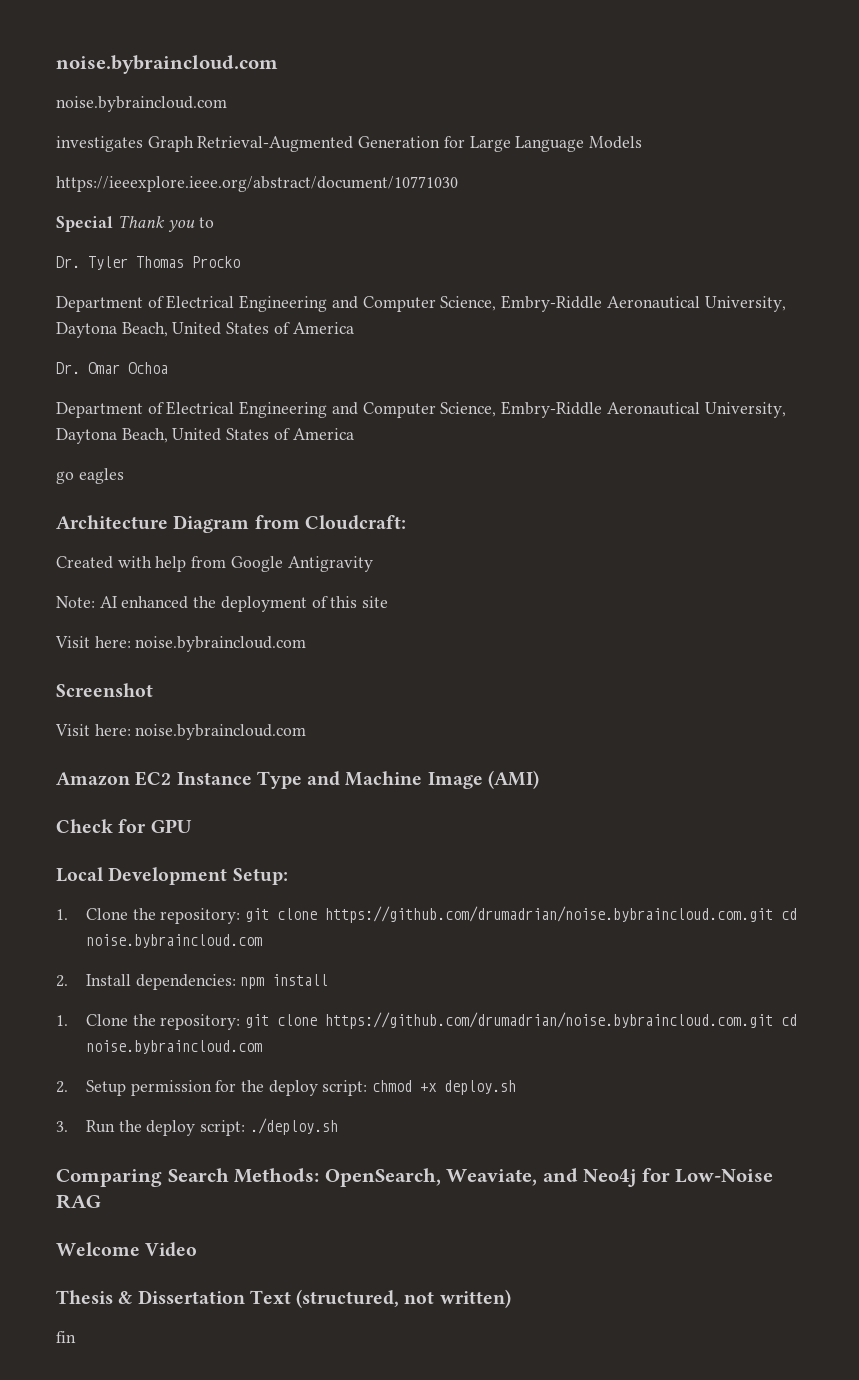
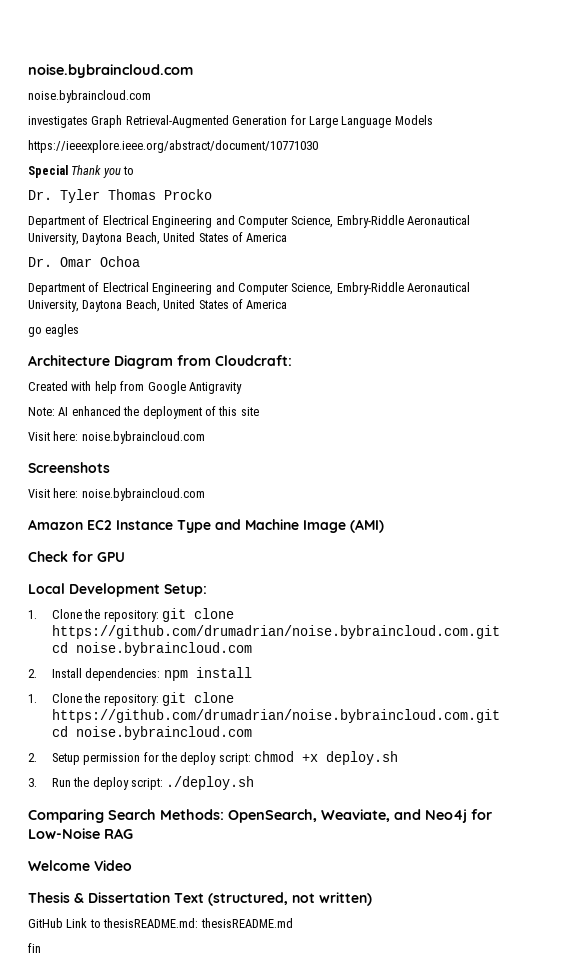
[56,683,153,697] Screenshot -> [28,462,110,473] Screenshots
(511, 1298) none -> [28,918,293,928] // GitHub Link to thesisREADME.md: thesisREADME.md

